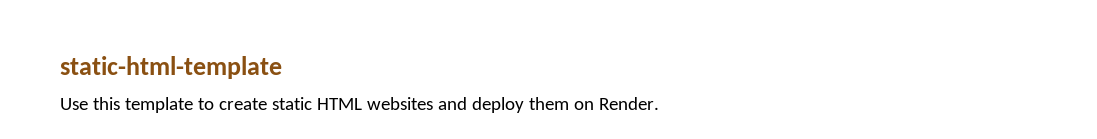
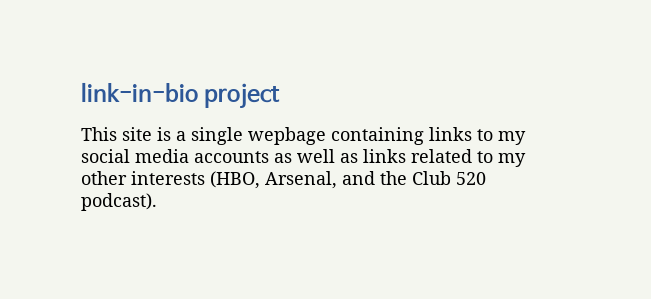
[60,56,282,79] [60,97,659,113] static-html-template // Use this template to create static HTML websites and deploy them on Render. -> [81,82,281,109] [81,127,526,145] [81,149,526,167] [81,171,486,189] [81,193,157,211] link-in-bio project // This site is a single wepbage containing links to my social media accounts as well as links related to my other interests (HBO, Arsenal, and the Club 520 podcast).

